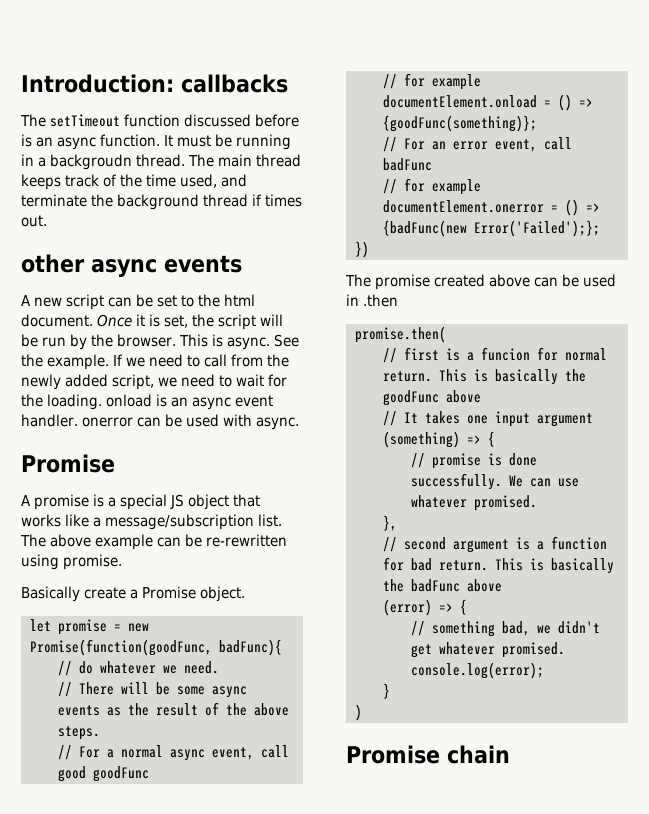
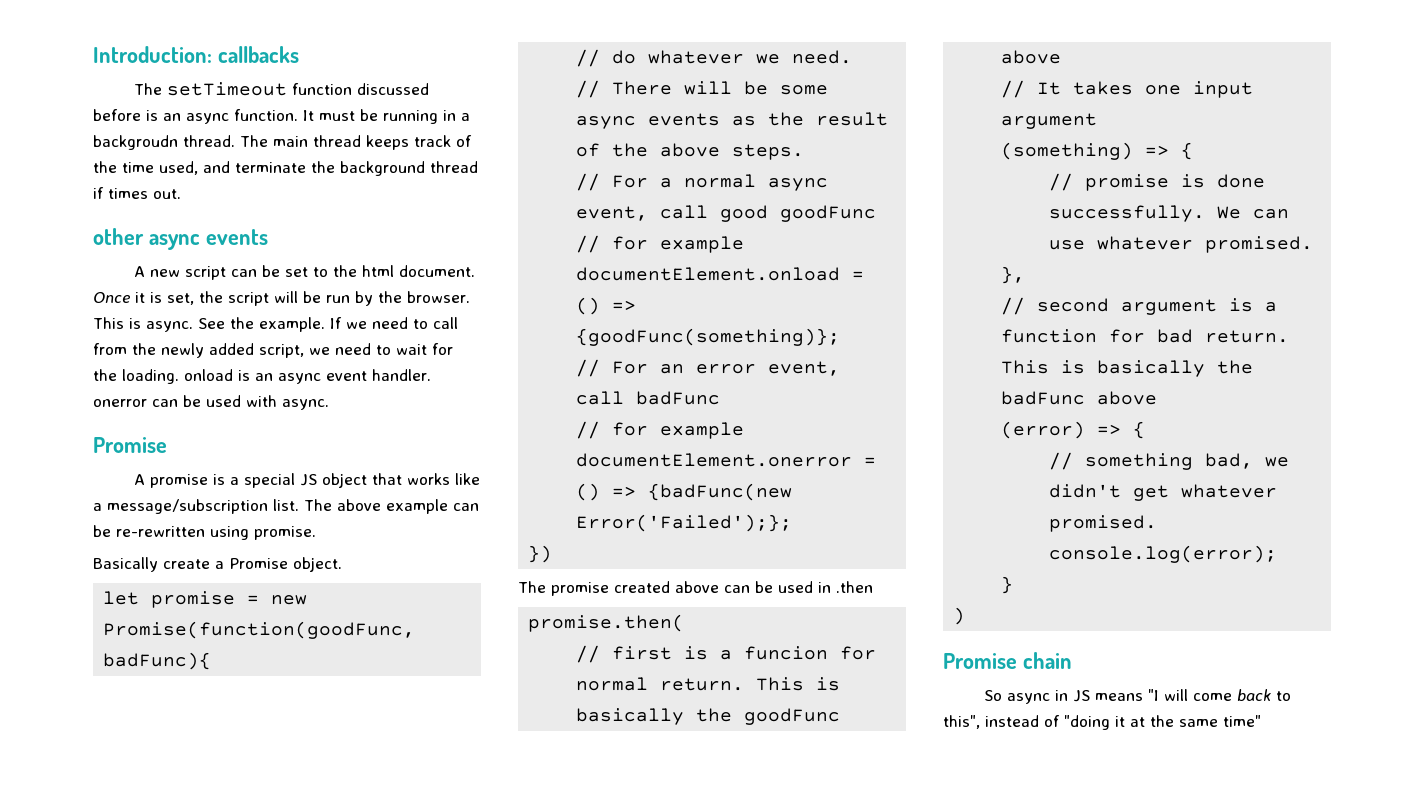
(510, 754) none -> [983,689,1291,704] [943,715,1261,730] // So async in JS means "I will come back to this", instead of "doing it at the same time"

